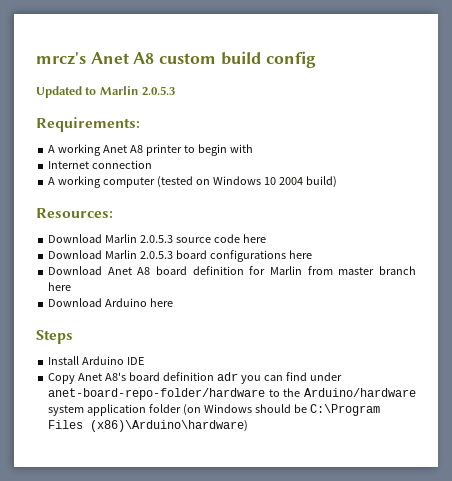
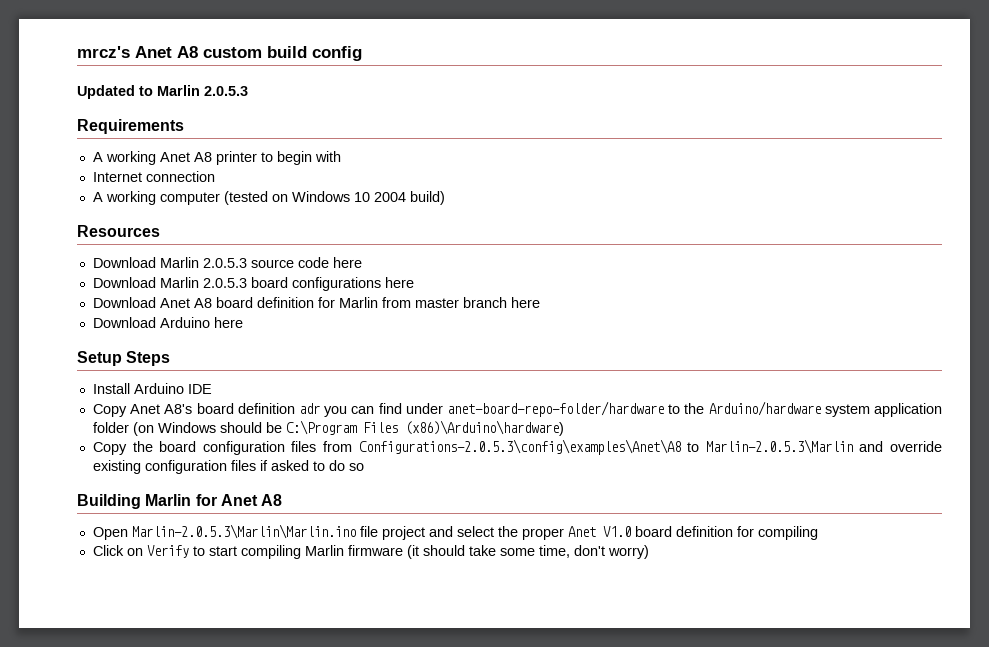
[36,117,140,132] Requirements: -> [77,119,184,134] Requirements
[36,208,113,218] Resources: -> [77,225,160,237] Resources
(174, 302) none -> [77,351,122,366] Setup
(249, 426) none -> [92,439,942,455] [92,460,364,474] [77,494,283,509] [92,524,818,540] [92,545,649,559] // Copy the board configuration files from Configurations-2.0.5.3\config\examples\Anet\A8 to Marlin-2.0.5.3\Marlin and override existing configuration files if asked to do so // Building Marlin for Anet A8 // Open Marlin-2.0.5.3\Marlin\Marlin.ino file project and select the proper Anet V1.0 board definition for compiling // Click on Verify to start compiling Marlin firmware (it should take some time, don't worry)

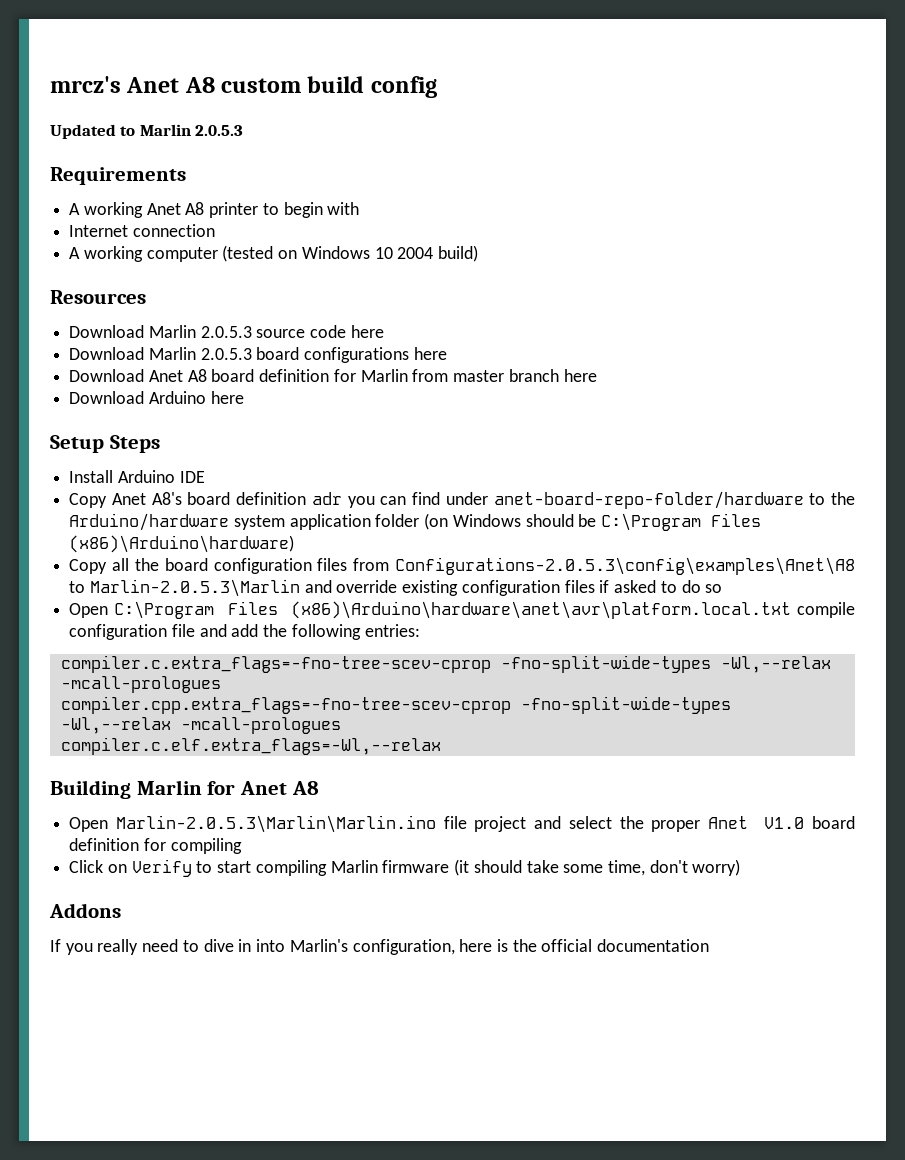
(127, 448) none -> [112,558,130,571] all
(364, 467) none -> [69,601,855,619] [69,624,420,640] [60,655,831,673] [60,676,221,693] [60,696,731,714] [60,717,341,734] [60,737,441,755] // Open C:\Program Files (x86)\Arduino\hardware\anet\avr\platform.local.txt compile configuration file and add the following entries: // compiler.c.extra_flags=-fno-tree-scev-cprop -fno-split-wide-types -Wl,--relax -mcall-prologues // compiler.cpp.extra_flags=-fno-tree-scev-cprop -fno-split-wide-types -Wl,--relax -mcall-prologues // compiler.c.elf.extra_flags=-Wl,--relax
(649, 552) none -> [49,903,121,918] [50,939,710,955] // Addons // If you really need to dive in into Marlin's configuration, here is the official documentation

